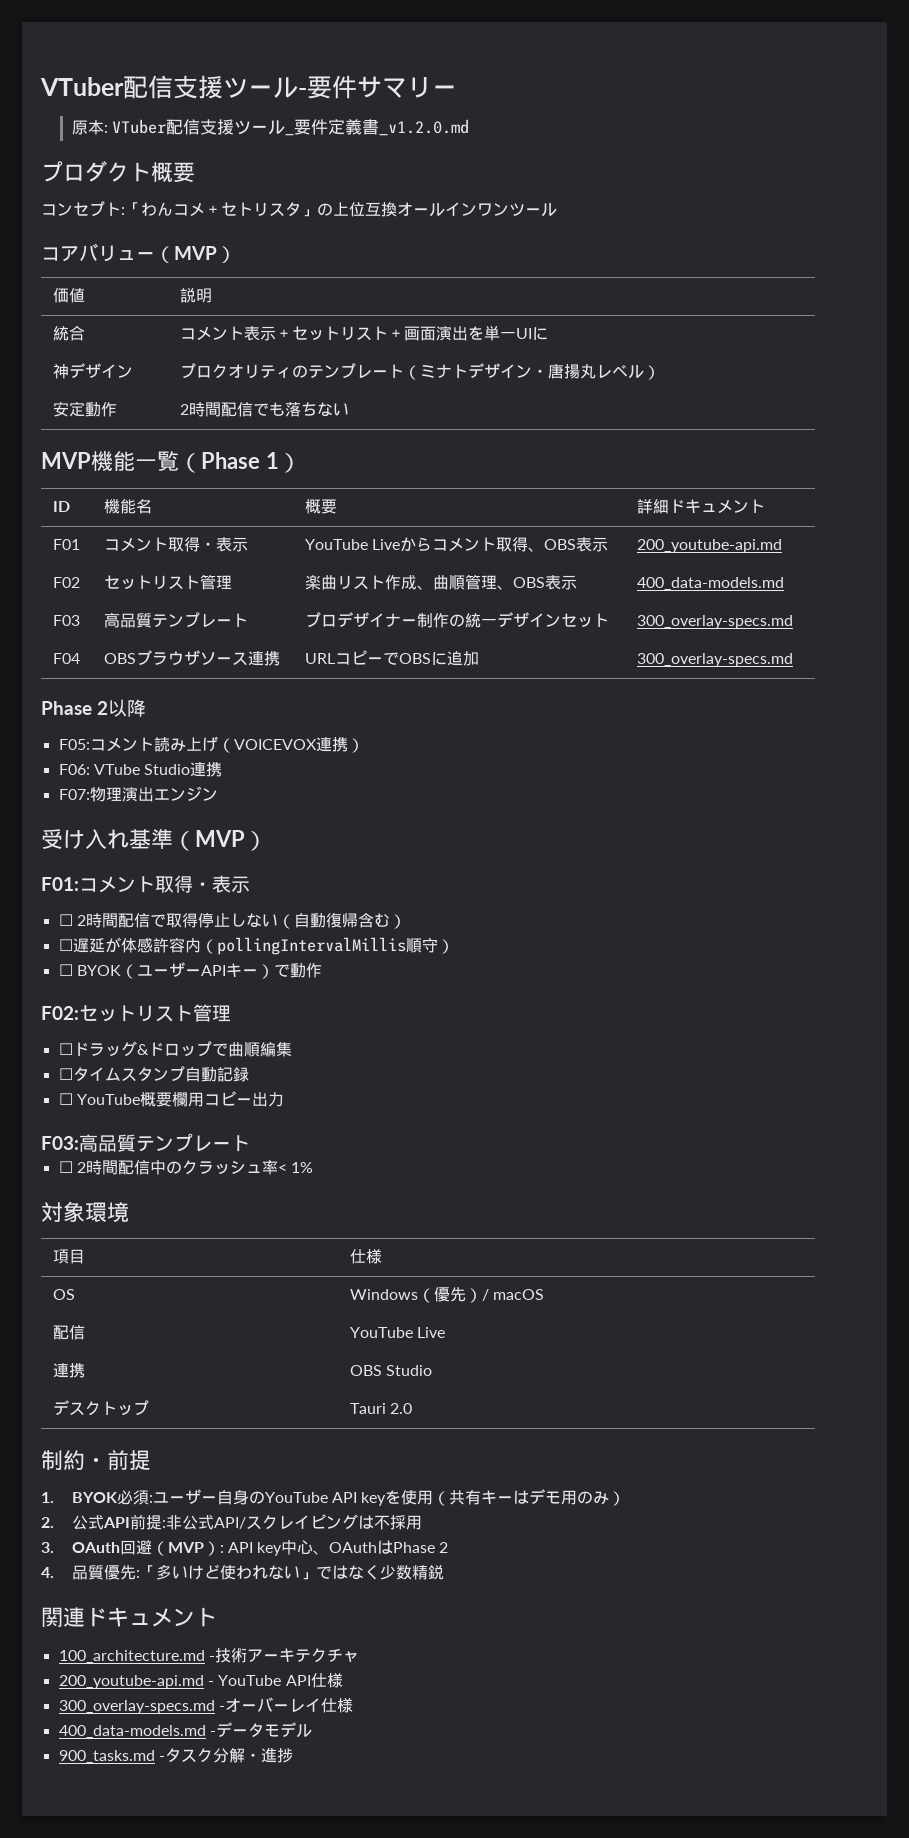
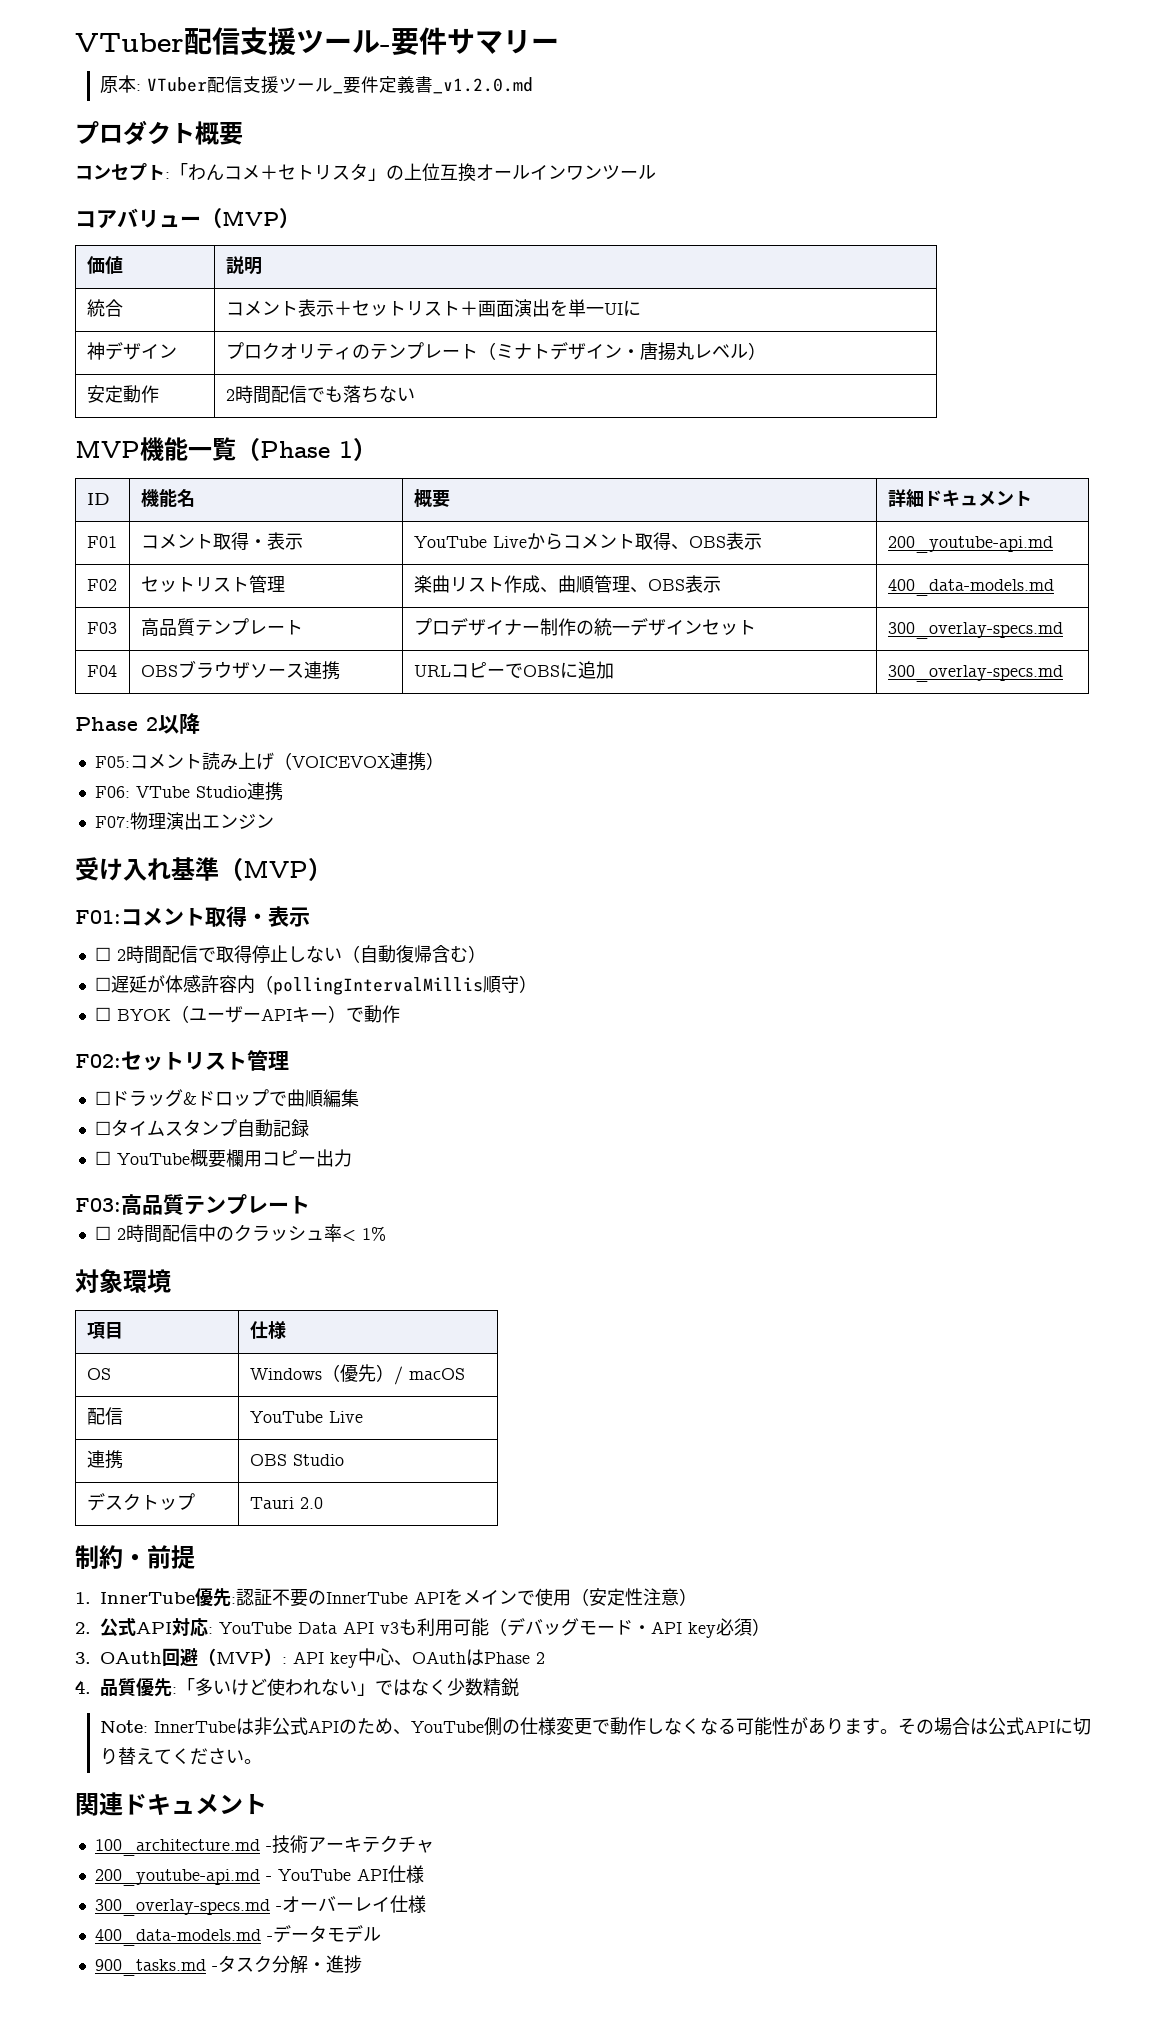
[71,1489,626,1506] [41,1514,422,1530] BYOK必須:ユーザー自身のYouTube API keyを使用（共有キーはデモ用のみ） // 2.公式API前提:非公式API/スクレイピングは不採用 -> [100,1588,697,1607] [75,1618,770,1638] InnerTube優先:認証不要のInnerTube APIをメインで使用（安定性注意） // 2.公式API対応: YouTube Data API v3も利用可能（デバッグモード・API key必須）
(444, 1572) none -> [99,1717,1091,1736] [99,1747,262,1765] // Note: InnerTubeは非公式APIのため、YouTube側の仕様変更で動作しなくなる可能性があります。その場合は公式APIに切り替えてください。

